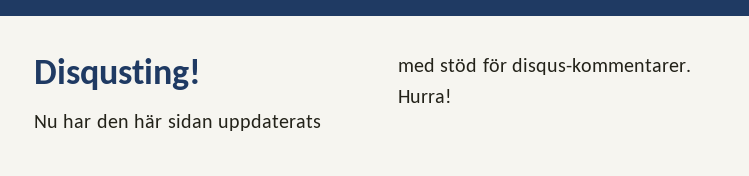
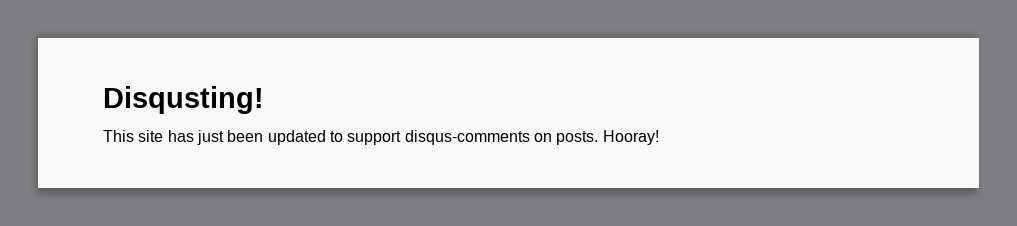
[34,114,321,131] [398,58,692,75] [398,89,452,103] Nu har den här sidan uppdaterats med stöd för disqus-kommentarer. Hurra! -> [103,130,659,145] This site has just been updated to support disqus-comments on posts. Hooray!

